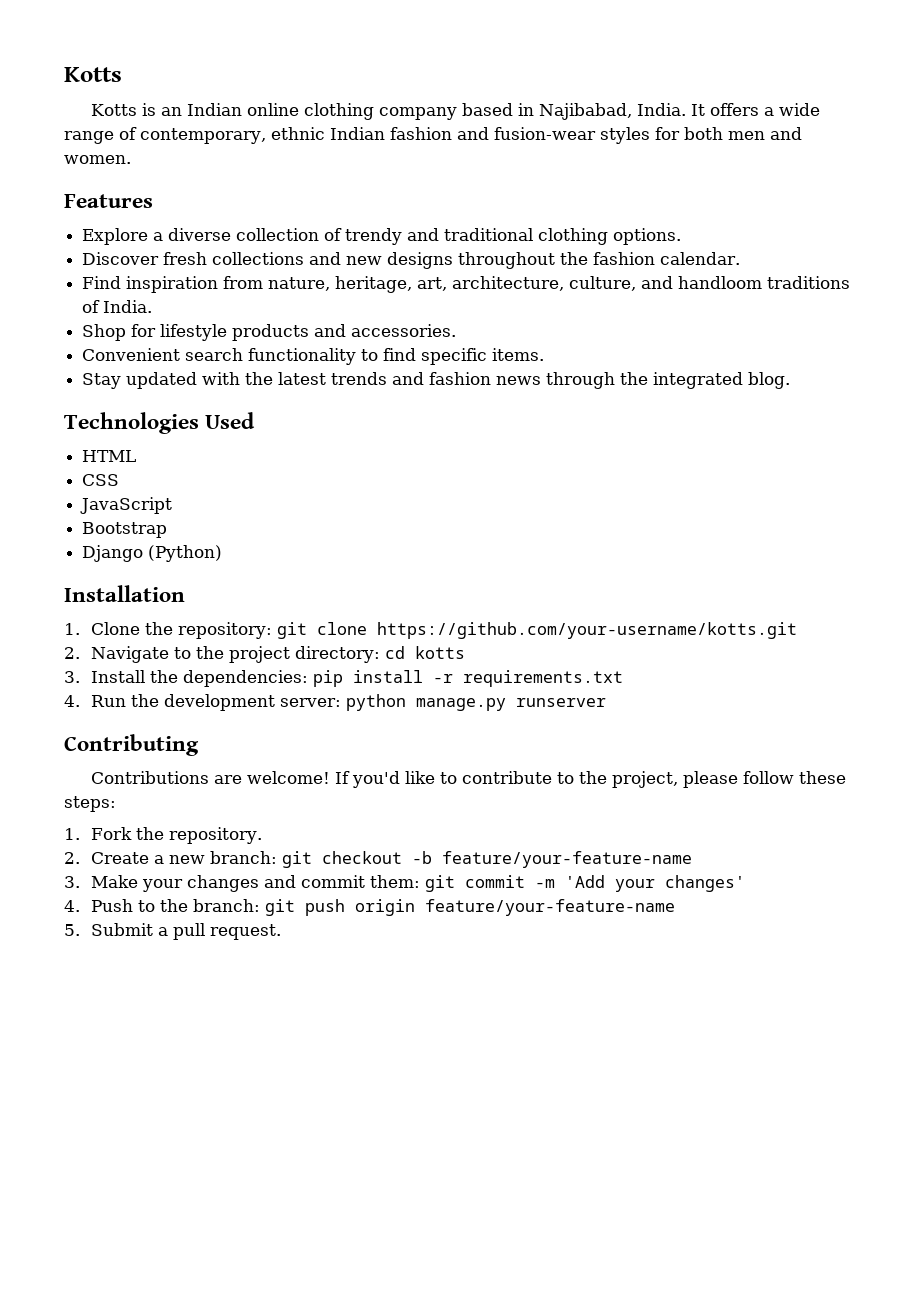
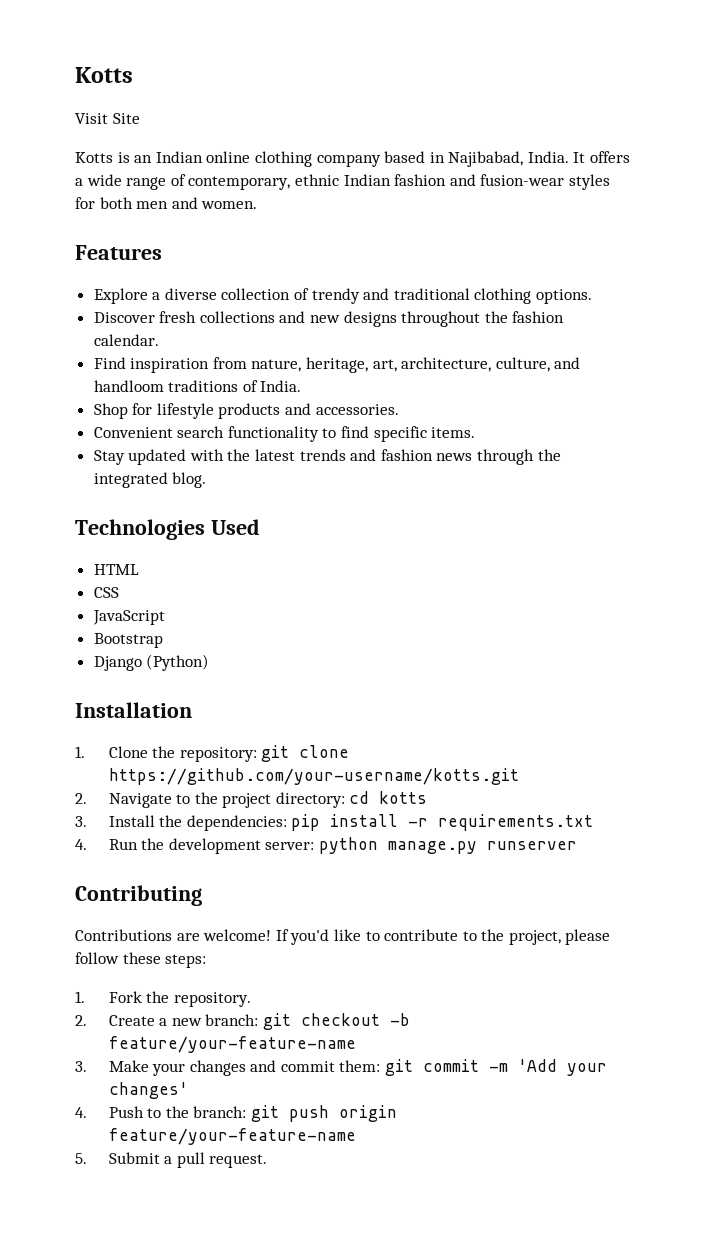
[64,67,122,82] Kotts -> [75,67,133,83] [75,113,140,124] Kotts // Visit Site

